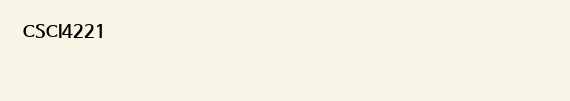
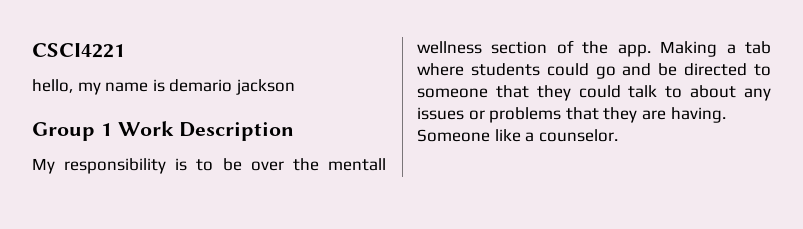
(106, 31) none -> [32,79,295,95] [32,121,295,141] [32,158,386,174] [417,40,771,57] [417,63,771,79] [417,85,771,101] [417,107,726,123] [417,129,618,142] // hello, my name is demario jackson // Group 1 Work Description // My responsibility is to be over the mentall wellness section of the app. Making a tab where students could go and be directed to someone that they could talk to about any issues or problems that they are having. Someone like a counselor.

